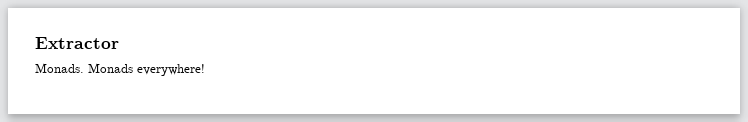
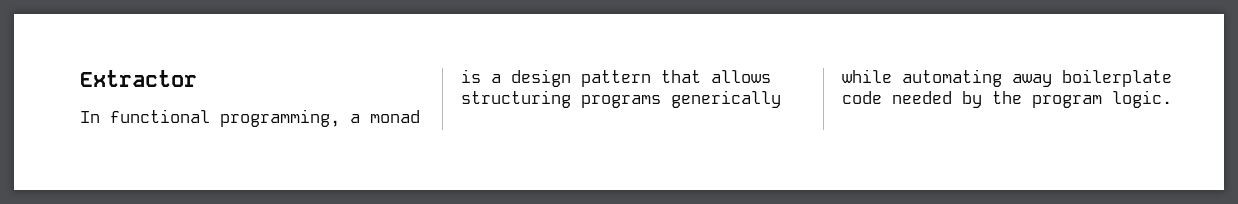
[35,63,205,76] Monads. Monads everywhere! -> [80,109,420,127] [461,69,771,87] [461,90,781,108] [842,69,1172,87] [842,90,1172,108] In functional programming, a monad is a design pattern that allows structuring programs generically while automating away boilerplate code needed by the program logic.

